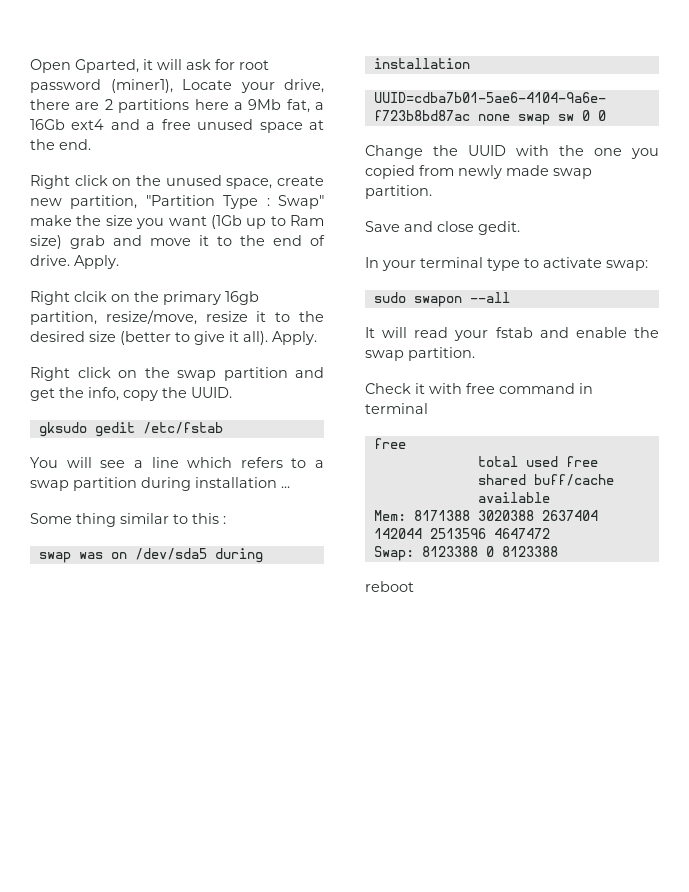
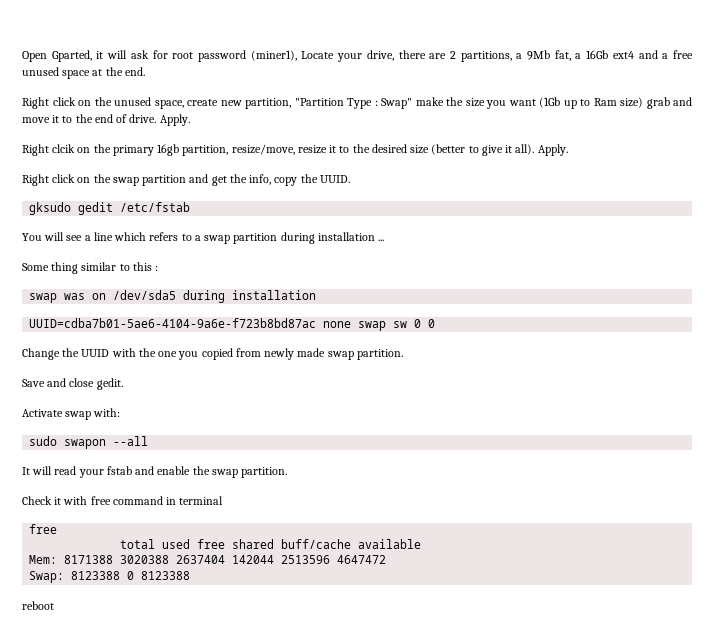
[118,99,229,113] partitions here -> [460,51,512,62] partitions,
[365,257,648,271] In your terminal type to activate swap: -> [22,408,121,420] Activate swap with:

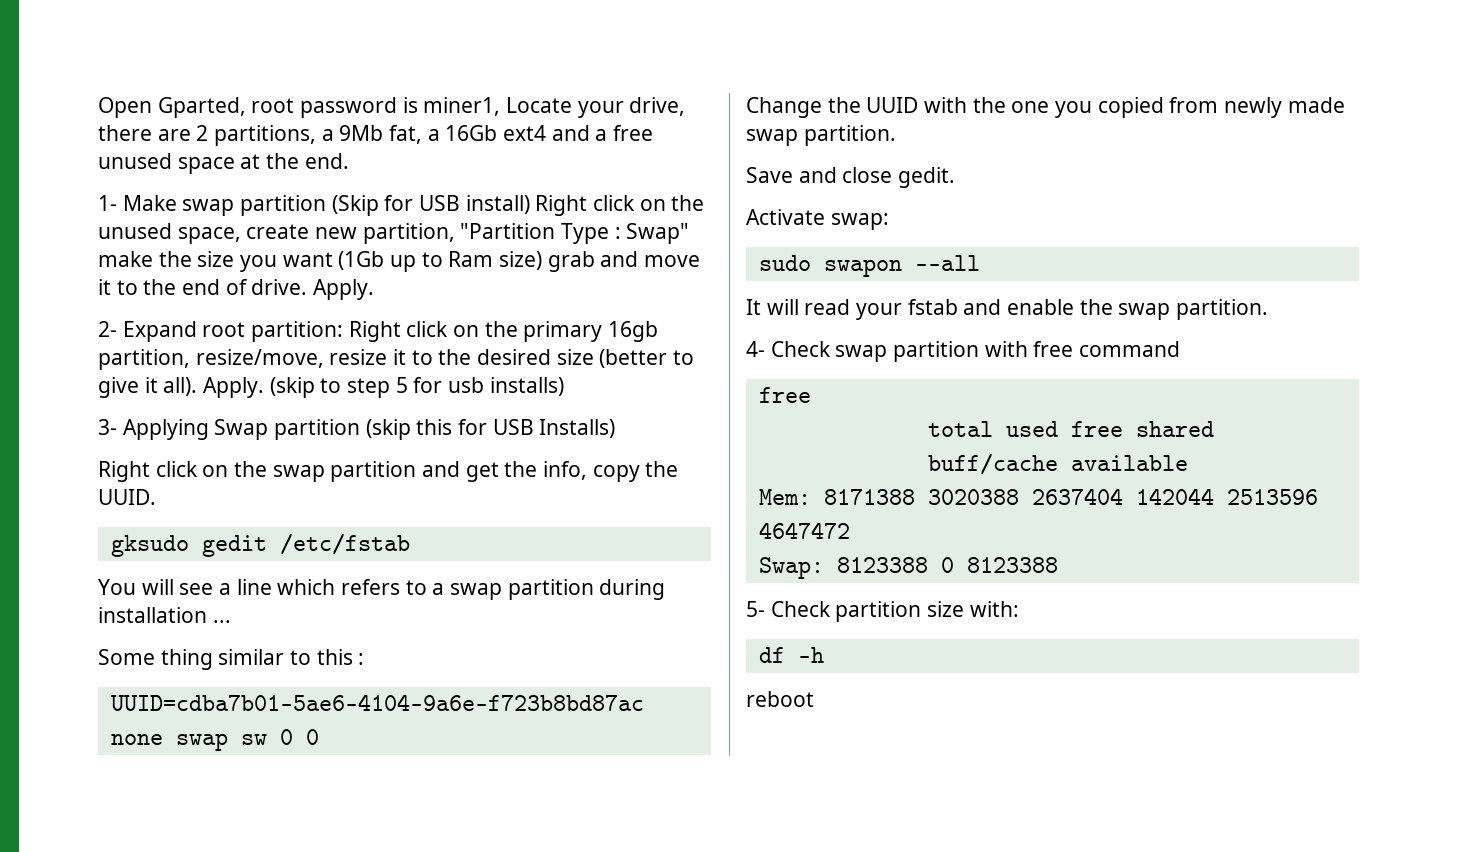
[96,50,297,62] it will ask for root password (miner1), -> [251,97,501,118] root password is miner1,
(145, 71) none -> [98,195,530,216] 1- Make swap partition (Skip for USB install)
[22,144,76,156] Right clcik -> [98,321,449,342] 2- Expand root partition: Right click
(568, 150) none -> [269,377,564,398] [98,419,616,440] (skip to step 5 for usb installs) // 3- Applying Swap partition (skip this for USB Installs)
[29,290,317,303] // swap was on /dev/sda5 during installation -> (365, 659) none
[65,408,121,420] swap with: -> [830,213,889,230] swap:
[22,496,62,505] Check it -> [746,341,980,362] 4- Check swap partition
[166,496,224,505] in terminal -> (1181, 349) none
(191, 575) none -> [746,601,1019,622] [758,647,824,663] // 5- Check partition size with: // df -h

